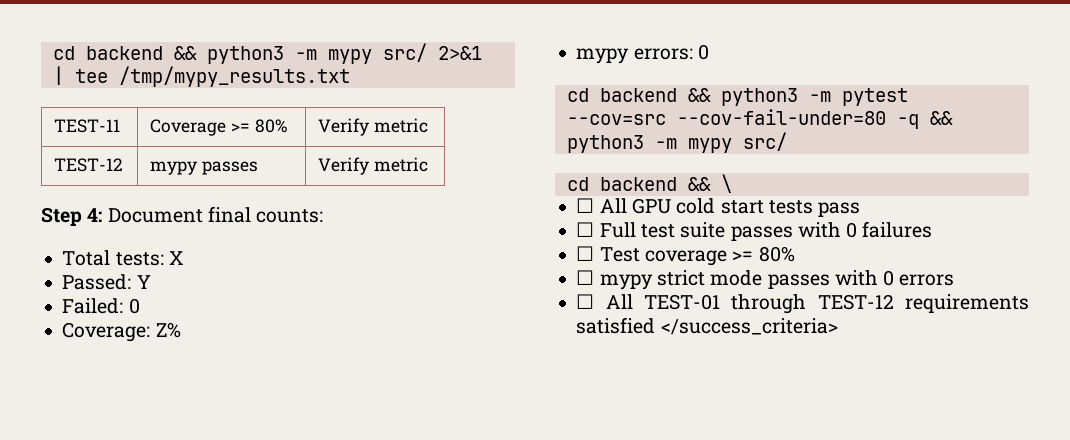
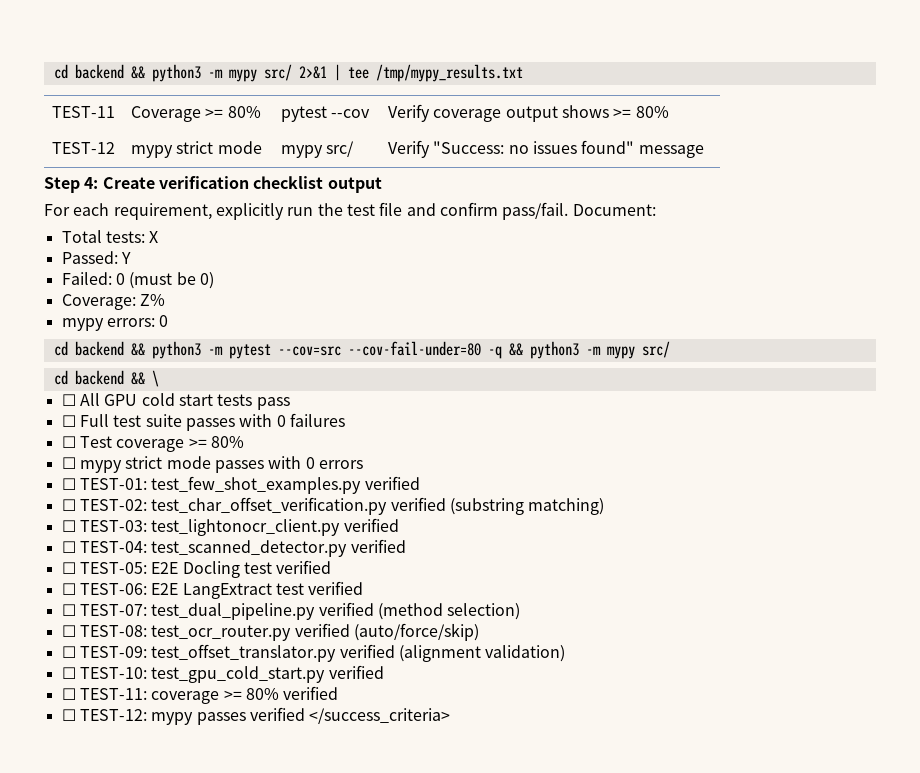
[318,118,429,136] [54,158,124,172] [150,161,259,175] [318,157,429,175] [41,206,324,226] | Verify metric // TEST-12 | mypy passes | Verify metric // Step 4: Document final counts: -> [280,106,371,122] [387,104,669,122] [51,142,115,154] [130,141,262,158] [280,141,355,158] [387,140,704,158] [44,176,382,193] [44,202,656,220] | pytest --cov | Verify coverage output shows >= 80% // TEST-12 | mypy strict mode | mypy src/ | Verify "Success: no issues found" message // Step 4: Create verification checklist output // For each requirement, explicitly run the test file and confirm pass/fail. Document:
(140, 306) none -> [129,272,214,289] (must be 0)
[605,294,1029,314] [576,317,656,334] All TEST-01 through TEST-12 requirements satisfied -> [79,476,420,494] [61,497,605,515] [61,518,399,536] [61,539,406,557] [61,560,332,578] [61,581,364,599] [61,602,521,620] [61,623,479,641] [61,644,566,662] [61,665,384,683] [61,686,339,704] [61,707,305,725] TEST-01: test_few_shot_examples.py verified // ☐ TEST-02: test_char_offset_verification.py verified (substring matching) // ☐ TEST-03: test_lightonocr_client.py verified // ☐ TEST-04: test_scanned_detector.py verified // ☐ TEST-05: E2E Docling test verified // ☐ TEST-06: E2E LangExtract test verified // ☐ TEST-07: test_dual_pipeline.py verified (method selection) // ☐ TEST-08: test_ocr_router.py verified (auto/force/skip) // ☐ TEST-09: test_offset_translator.py verified (alignment validation) // ☐ TEST-10: test_gpu_cold_start.py verified // ☐ TEST-11: coverage >= 80% verified // ☐ TEST-12: mypy passes verified

